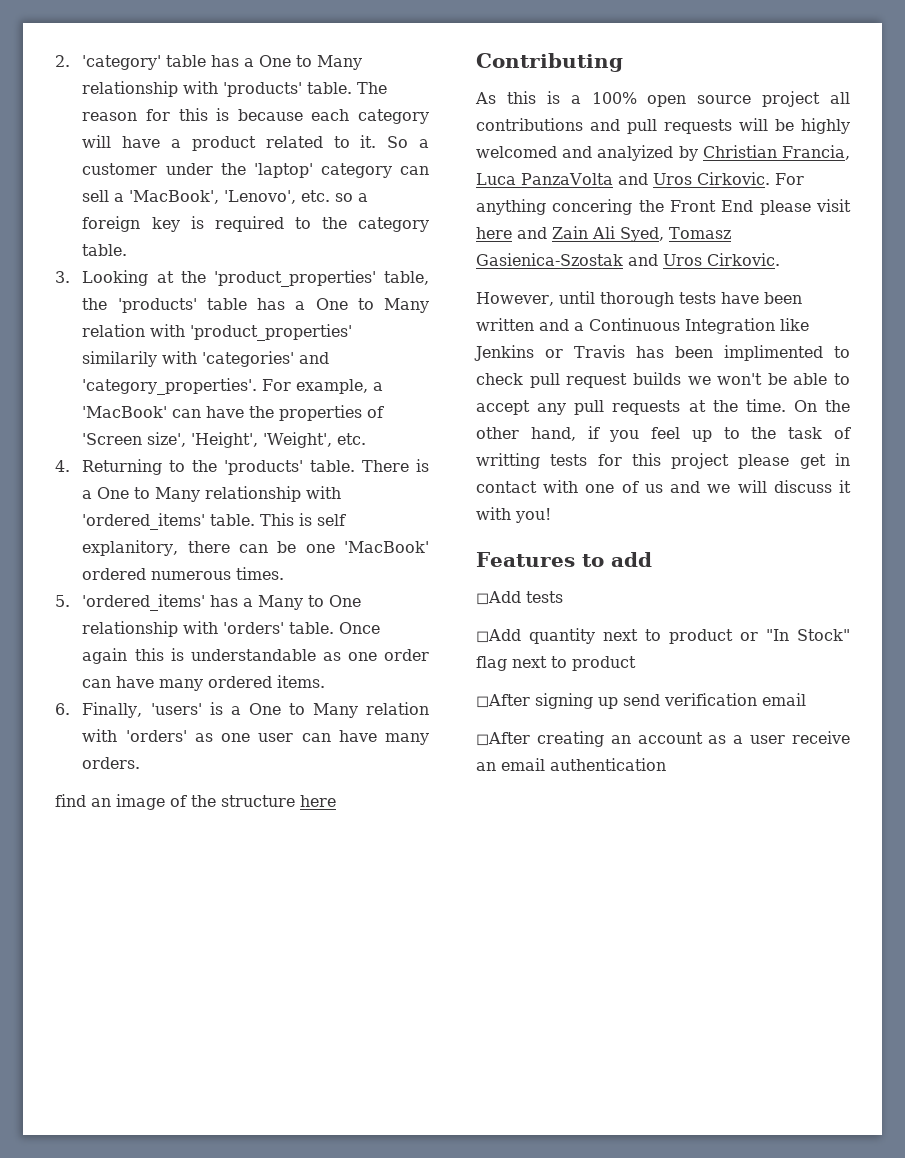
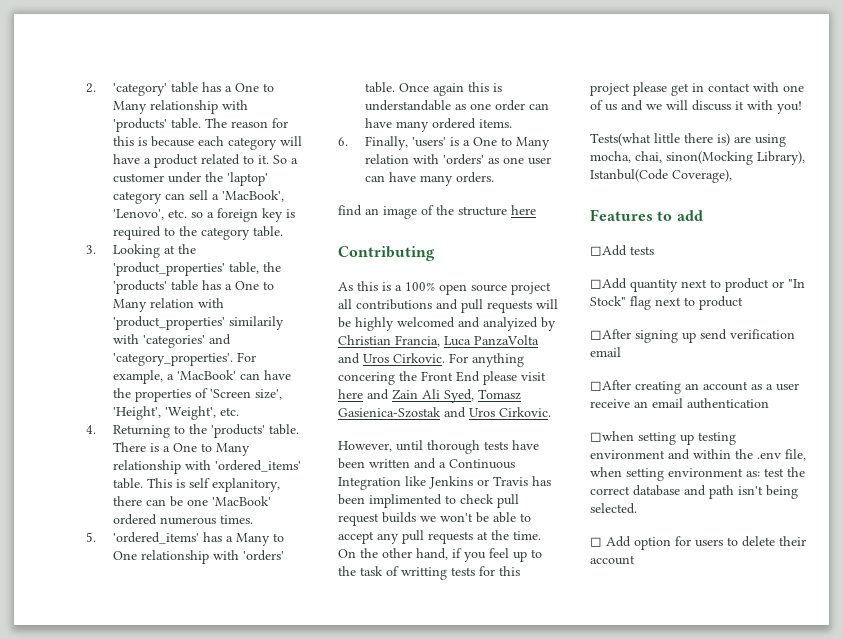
(551, 515) none -> [590,133,786,147] [590,151,805,165] [590,169,732,183] // Tests(what little there is) are using mocha, chai, sinon(Mocking Library), Istanbul(Code Coverage),
(666, 764) none -> [590,431,736,445] [590,449,806,461] [590,467,805,481] [590,485,798,499] [590,503,637,514] [590,536,806,550] [590,555,635,565] // ◻when setting up testing environment and within the .env file, when setting environment as: test the correct database and path isn't being selected. // ◻ Add option for users to delete their account

